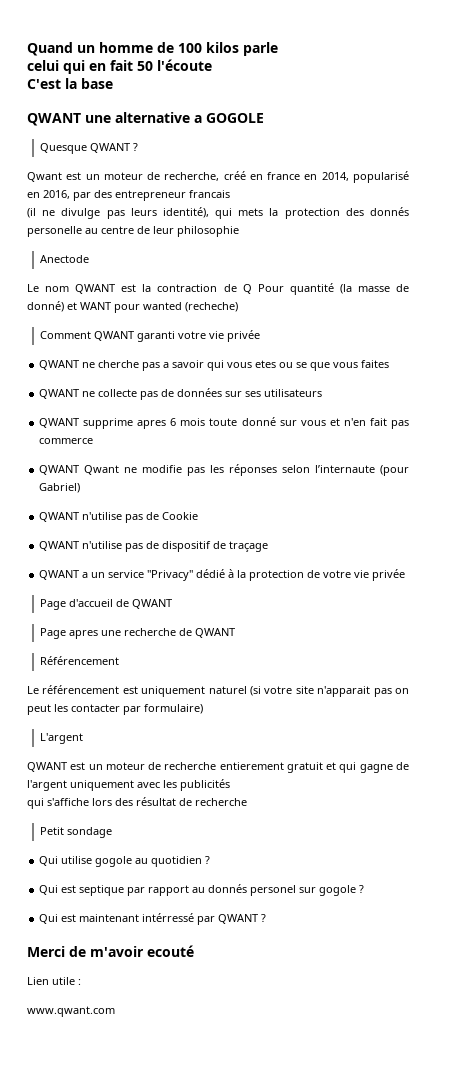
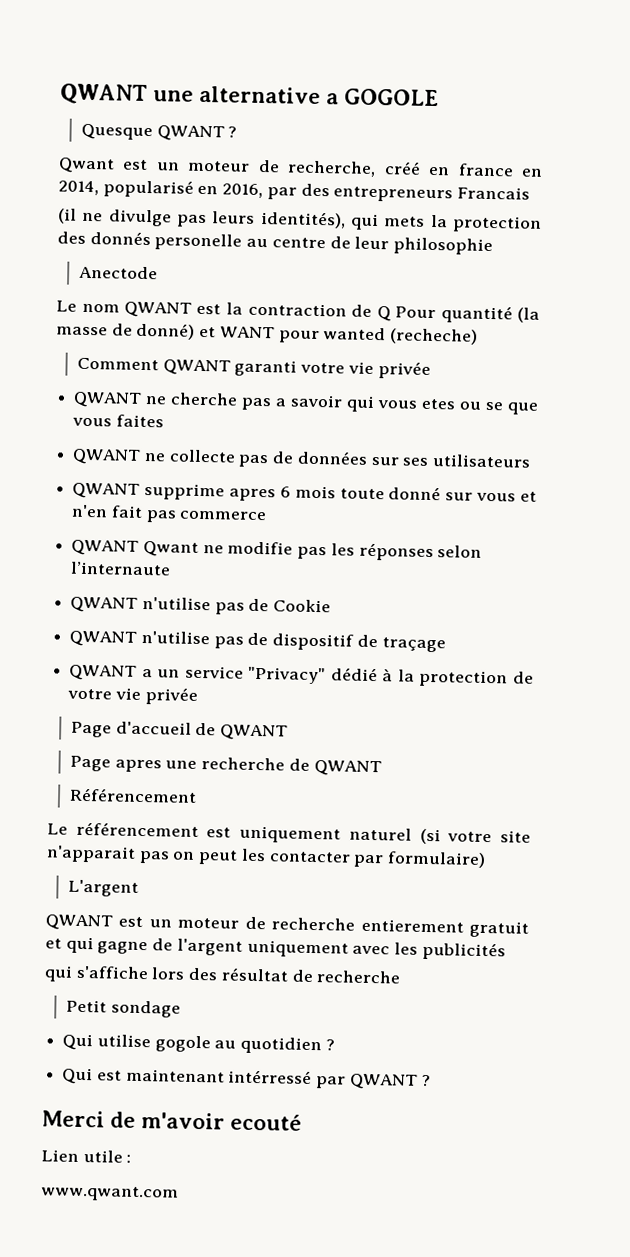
[27,42,278,56] [27,59,212,74] [27,78,113,89] Quand un homme de 100 kilos parle // celui qui en fait 50 l'écoute // C'est la base // -> (60, 94) none
[115,190,230,201] entrepreneur francais -> [333,186,531,203] entrepreneurs Francais
[162,207,209,218] identité), -> [259,210,346,229] identités),
[379,465,409,476] [39,483,81,493] (pour Gabriel) -> (172, 568) none
[39,884,365,896] // Qui est septique par rapport au donnés personel sur gogole ? -> (335, 1045) none

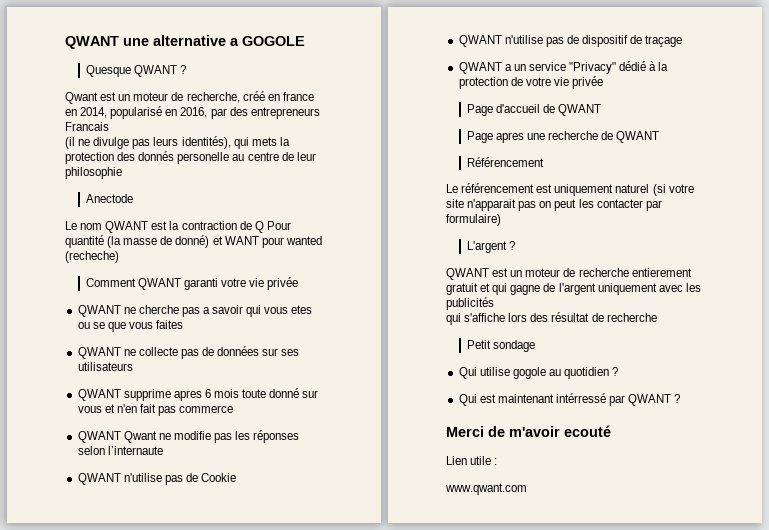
(139, 888) none -> [509,241,516,250] ?

